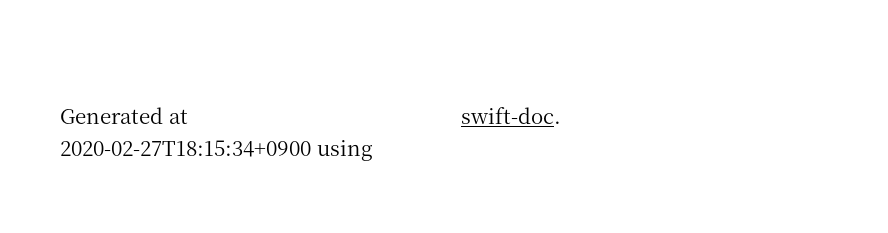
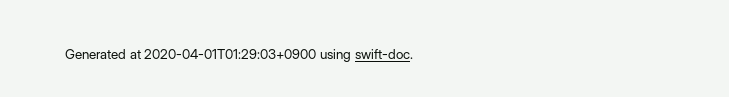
[60,140,311,157] 2020-02-27T18:15:34+0900 -> [144,49,317,59] 2020-04-01T01:29:03+0900

